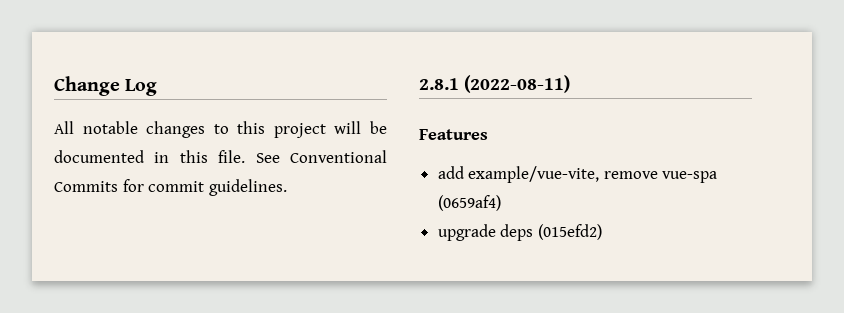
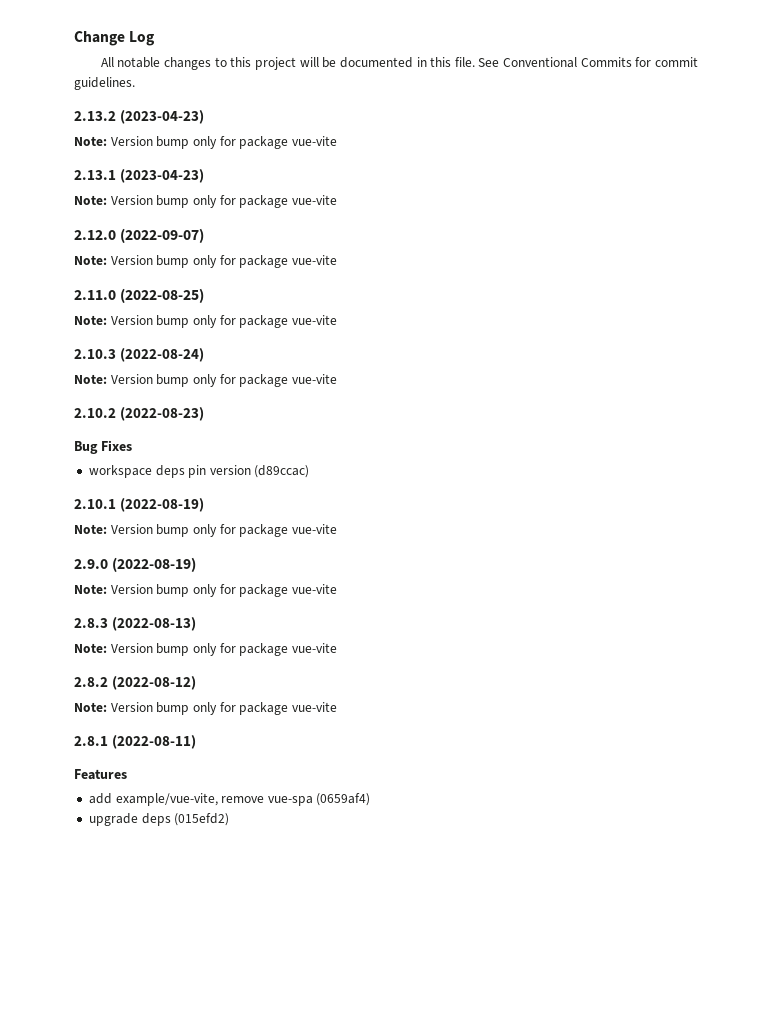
(287, 187) none -> [74,110,205,124] [74,136,337,149] [74,169,205,183] [74,195,337,208] [74,228,205,243] [74,255,337,268] [74,288,205,303] [74,315,337,328] [74,348,205,362] [74,374,337,387] [74,407,205,421] [74,440,132,454] [88,465,310,478] [74,498,205,512] [74,524,337,537] [74,557,197,572] [74,584,337,597] [74,617,197,631] [74,643,337,656] [74,676,197,690] [74,702,337,715] // 2.13.2 (2023-04-23) // Note: Version bump only for package vue-vite // 2.13.1 (2023-04-23) // Note: Version bump only for package vue-vite // 2.12.0 (2022-09-07) // Note: Version bump only for package vue-vite // 2.11.0 (2022-08-25) // Note: Version bump only for package vue-vite // 2.10.3 (2022-08-24) // Note: Version bump only for package vue-vite // 2.10.2 (2022-08-23) // Bug Fixes // workspace deps pin version (d89ccac) // 2.10.1 (2022-08-19) // Note: Version bump only for package vue-vite // 2.9.0 (2022-08-19) // Note: Version bump only for package vue-vite // 2.8.3 (2022-08-13) // Note: Version bump only for package vue-vite // 2.8.2 (2022-08-12) // Note: Version bump only for package vue-vite

